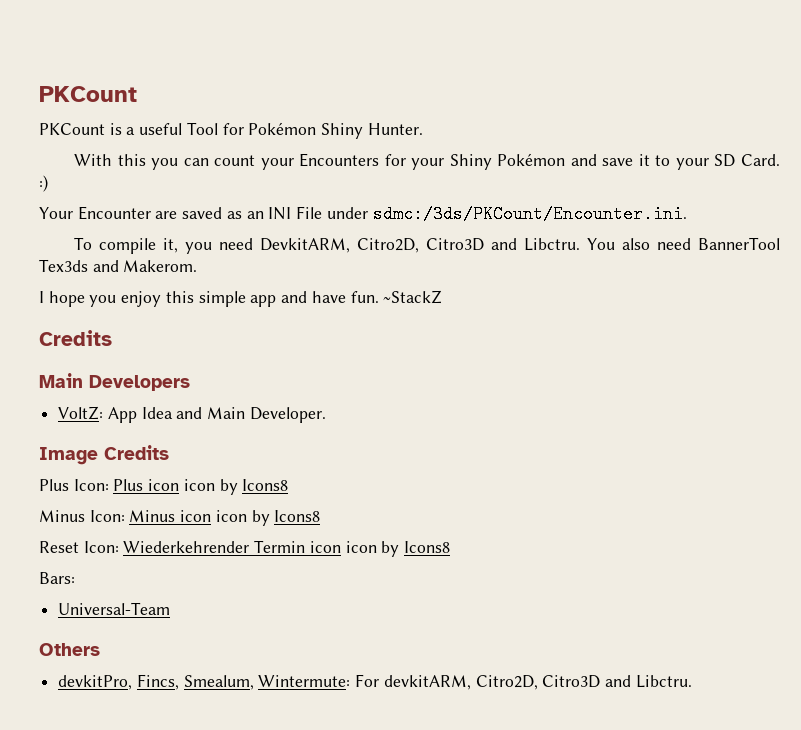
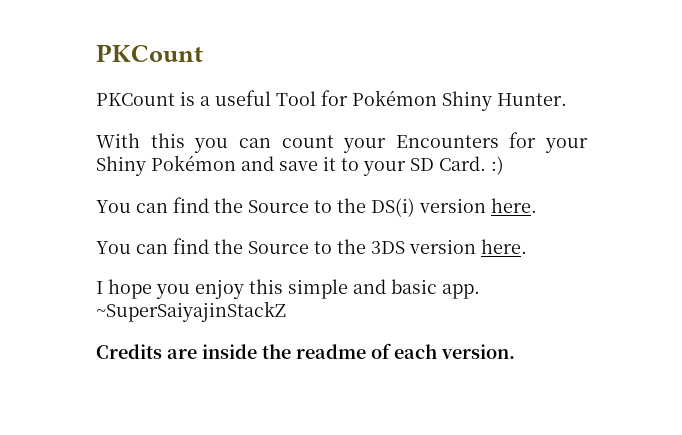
[39,205,687,223] [74,237,781,254] [39,259,198,272] Your Encounter are saved as an INI File under sdmc:/3ds/PKCount/Encounter.ini. // To compile it, you need DevkitARM, Citro2D, Citro3D and Libctru. You also need BannerTool Tex3ds and Makerom. -> [96,197,537,217] [96,238,527,254] You can find the Source to the DS(i) version here. // You can find the Source to the 3DS version here.
[250,290,443,307] [39,330,112,346] [39,373,190,391] [58,406,326,423] [39,445,169,465] [39,479,289,495] [39,510,321,526] [39,540,451,557] [39,572,75,584] [58,602,171,615] [39,643,100,656] [58,674,692,690] app and have fun. ~StackZ // Credits // Main Developers // VoltZ: App Idea and Main Developer. // Image Credits // Plus Icon: Plus icon icon by Icons8 // Minus Icon: Minus icon icon by Icons8 // Reset Icon: Wiederkehrender Termin icon icon by Icons8 // Bars: // Universal-Team // Others // devkitPro, Fincs, Smealum, Wintermute: For devkitARM, Citro2D, Citro3D and Libctru. -> [353,279,480,299] [96,301,286,322] [96,343,515,359] and basic app. ~SuperSaiyajinStackZ // Credits are inside the readme of each version.

